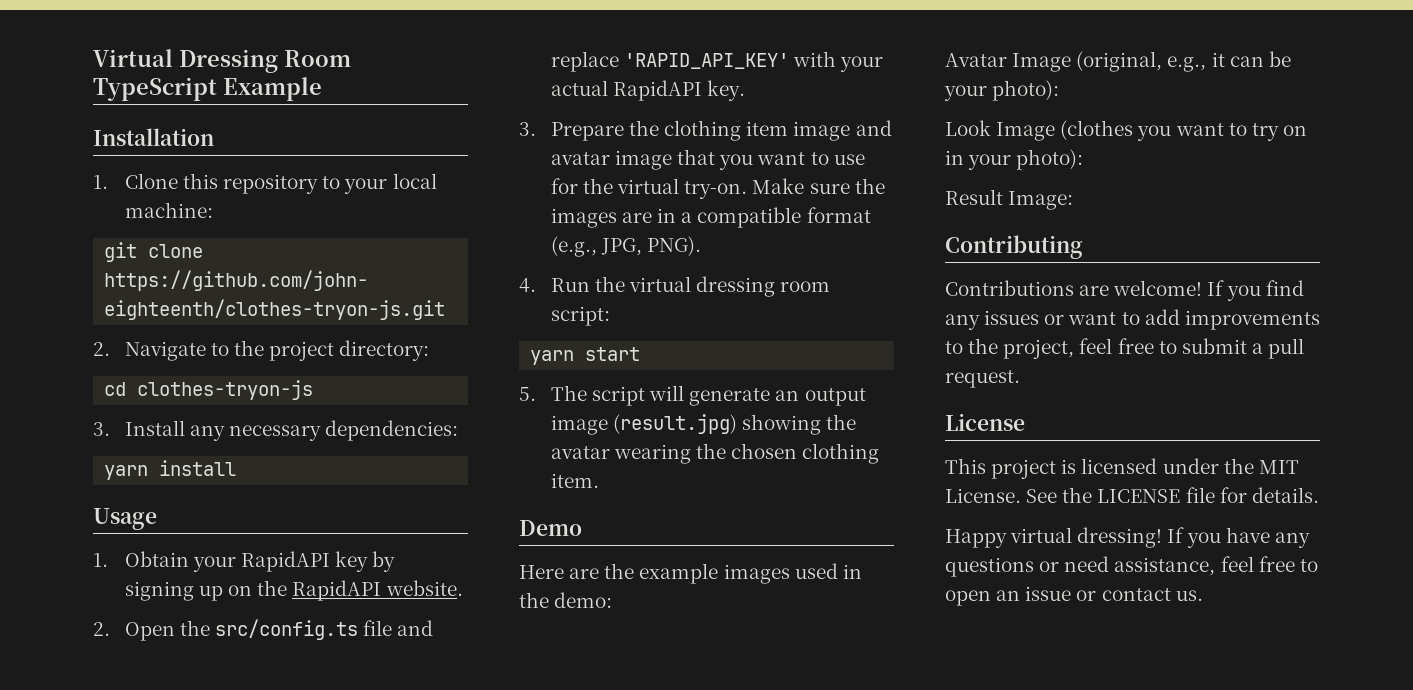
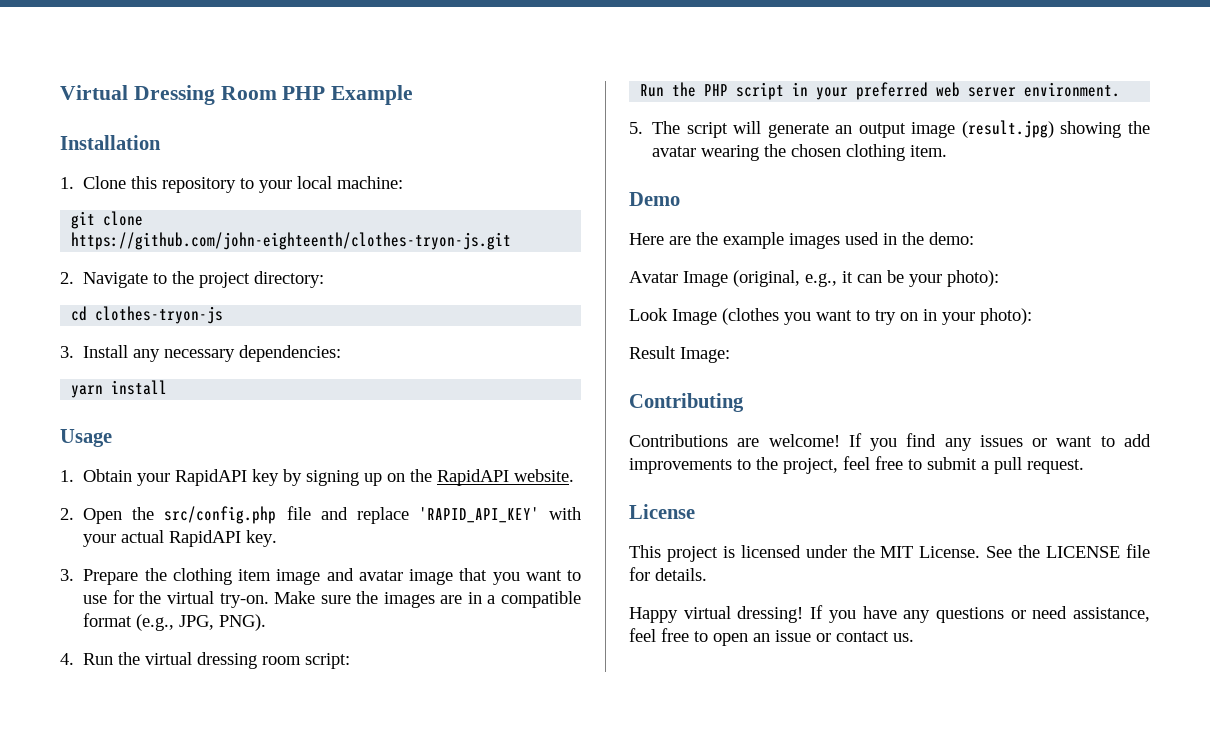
[93,77,217,101] TypeScript -> [282,86,326,100] PHP
[215,619,359,640] src/config.ts -> [164,506,277,524] src/config.php
[530,347,641,365] yarn start -> [640,82,1121,100] Run the PHP script in your preferred web server environment.

